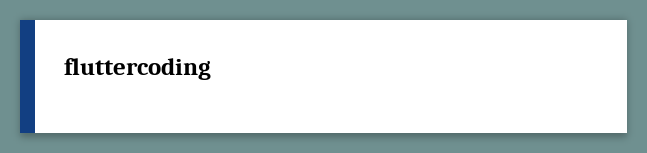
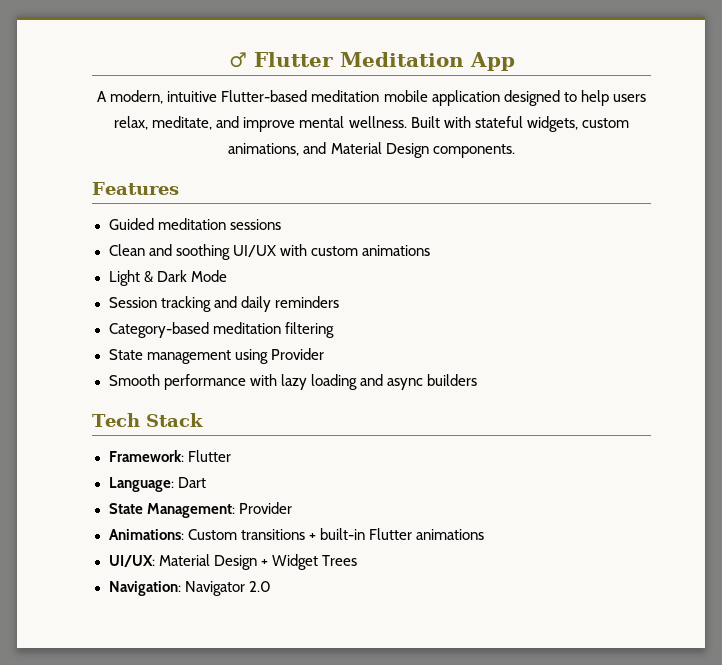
[64,58,211,80] fluttercoding -> [228,52,515,71] [97,90,646,106] [114,116,629,132] [228,142,515,158] [92,182,179,195] [108,218,281,230] [108,244,430,260] [108,270,227,286] [108,296,339,312] [108,322,334,338] [108,348,324,364] [108,374,477,390] [92,413,203,427] [108,450,231,462] [108,477,206,492] [108,502,292,518] [108,528,484,540] [108,554,357,570] [108,581,271,596] ♂ Flutter Meditation App // A modern, intuitive Flutter-based meditation mobile application designed to help users relax, meditate, and improve mental wellness. Built with stateful widgets, custom animations, and Material Design components. // Features // Guided meditation sessions // Clean and soothing UI/UX with custom animations // Light & Dark Mode // Session tracking and daily reminders // Category-based meditation filtering // State management using Provider // Smooth performance with lazy loading and async builders // Tech Stack // Framework: Flutter // Language: Dart // State Management: Provider // Animations: Custom transitions + built-in Flutter animations // UI/UX: Material Design + Widget Trees // Navigation: Navigator 2.0

